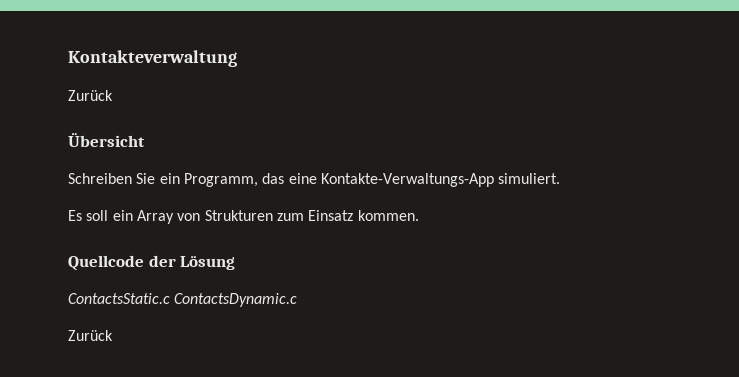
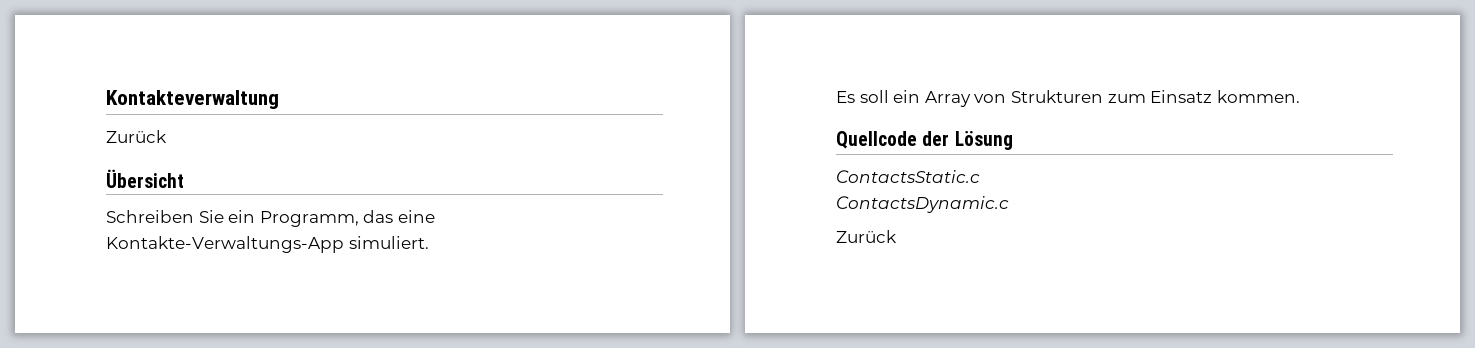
(170, 298) none -> (980, 176) //

